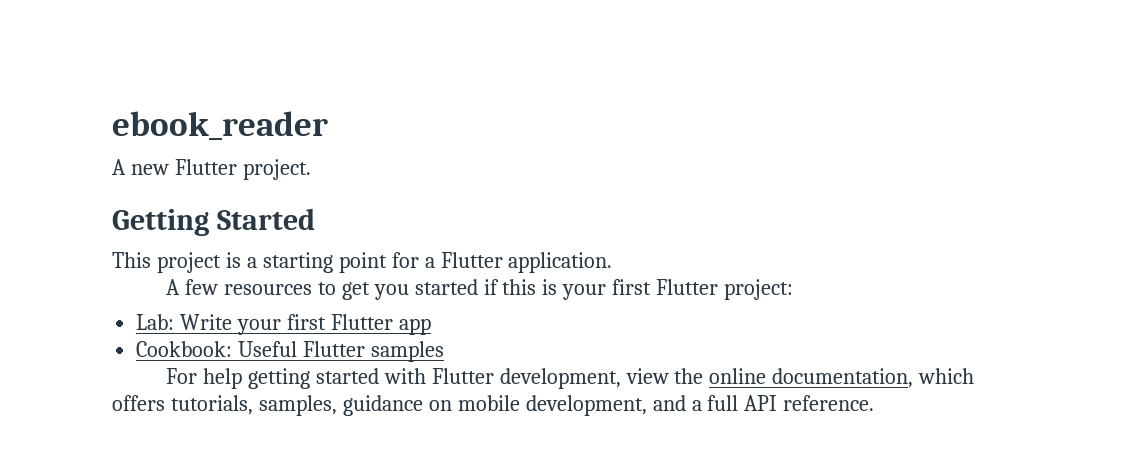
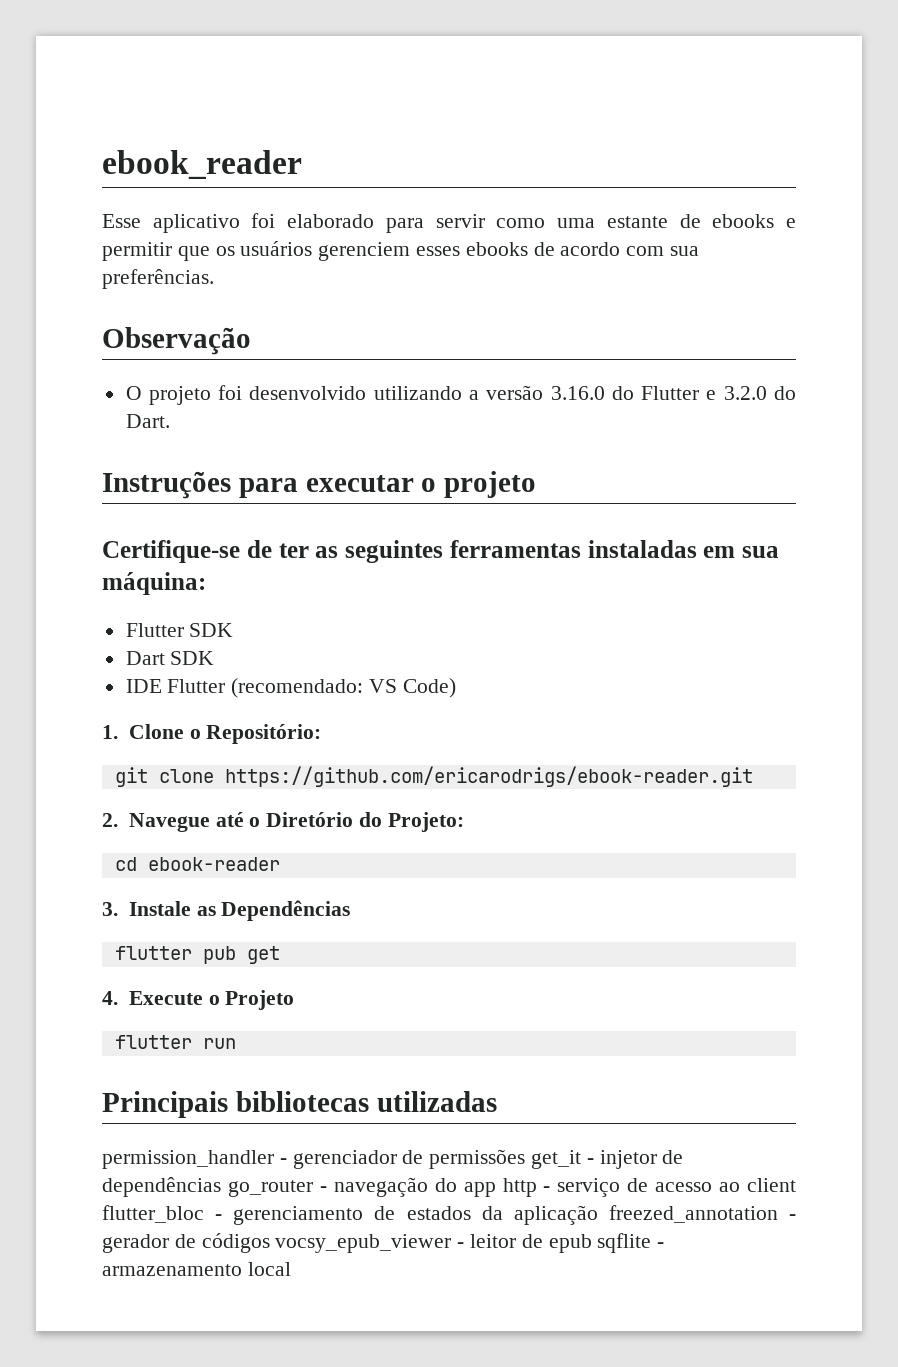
[112,159,311,180] [112,208,315,236] [112,252,613,273] [165,279,794,300] [136,314,431,335] [136,341,445,362] [165,368,975,389] [112,395,875,416] A new Flutter project. // Getting Started // This project is a starting point for a Flutter application. // A few resources to get you started if this is your first Flutter project: // Lab: Write your first Flutter app // Cookbook: Useful Flutter samples // For help getting started with Flutter development, view the online documentation, which offers tutorials, samples, guidance on mobile development, and a full API reference. -> [102,213,797,233] [102,241,700,261] [102,269,214,289] [102,327,251,355] [125,385,797,405] [125,414,170,428] [102,471,537,499] [102,540,779,563] [102,572,206,595] [125,623,234,637] [125,651,215,665] [125,678,456,698] [102,724,322,744] [114,766,753,787] [102,812,464,832] [114,857,280,871] [102,900,351,921] [114,946,280,964] [102,990,295,1010] [114,1035,236,1049] [102,1091,497,1118] [102,1149,684,1169] [102,1177,796,1197] [102,1205,796,1225] [102,1233,665,1253] [102,1262,291,1276] Esse aplicativo foi elaborado para servir como uma estante de ebooks e permitir que os usuários gerenciem esses ebooks de acordo com sua preferências. // Observação // O projeto foi desenvolvido utilizando a versão 3.16.0 do Flutter e 3.2.0 do Dart. // Instruções para executar o projeto // Certifique-se de ter as seguintes ferramentas instaladas em sua máquina: // Flutter SDK // Dart SDK // IDE Flutter (recomendado: VS Code) // 1. Clone o Repositório: // git clone https://github.com/ericarodrigs/ebook-reader.git // 2. Navegue até o Diretório do Projeto: // cd ebook-reader // 3. Instale as Dependências // flutter pub get // 4. Execute o Projeto // flutter run // Principais bibliotecas utilizadas // permission_handler - gerenciador de permissões get_it - injetor de dependências go_router - navegação do app http - serviço de acesso ao client flutter_bloc - gerenciamento de estados da aplicação freezed_annotation - gerador de códigos vocsy_epub_viewer - leitor de epub sqflite - armazenamento local

